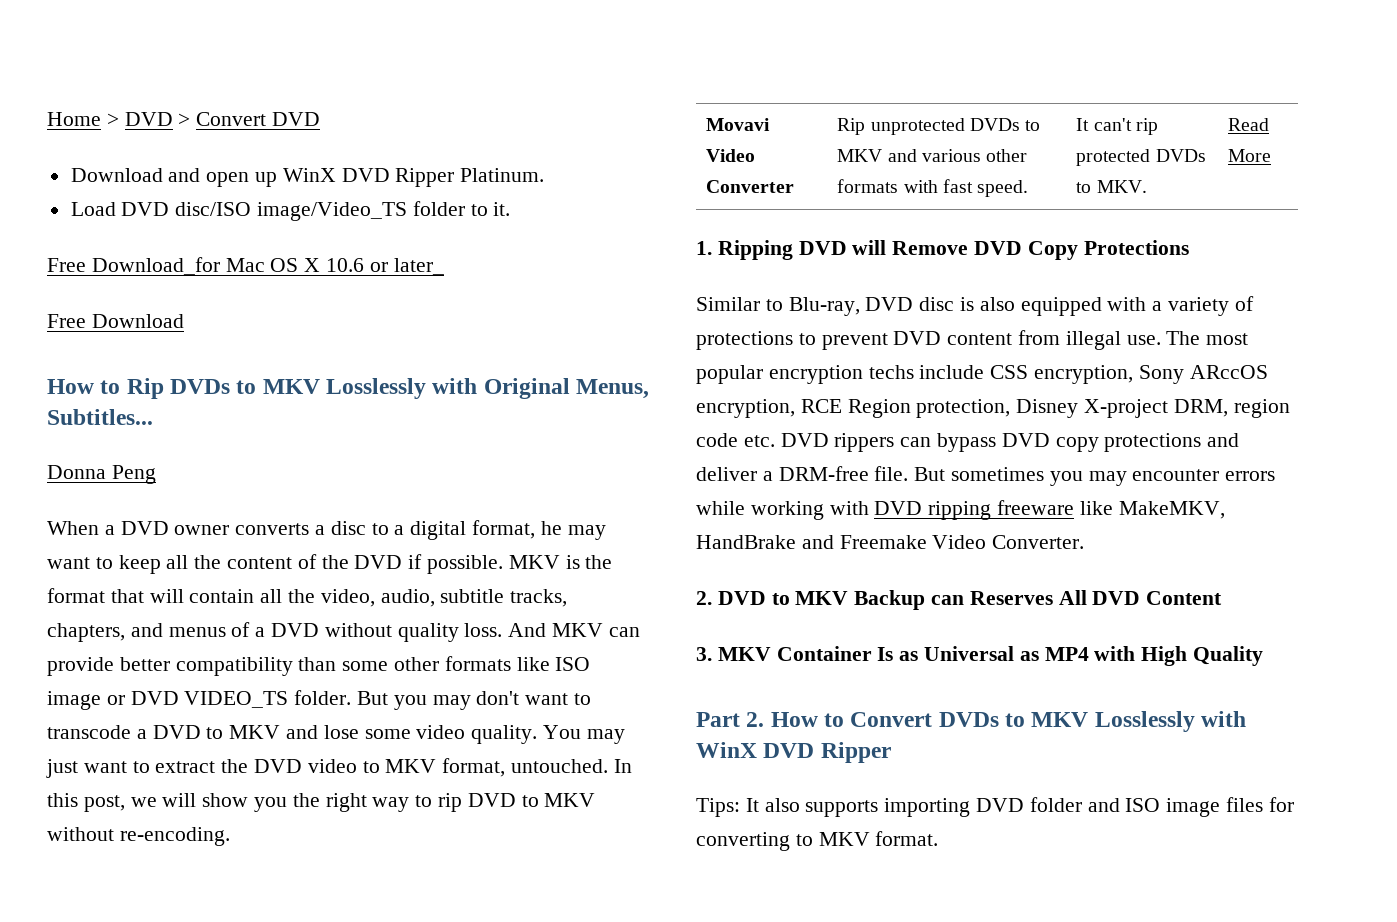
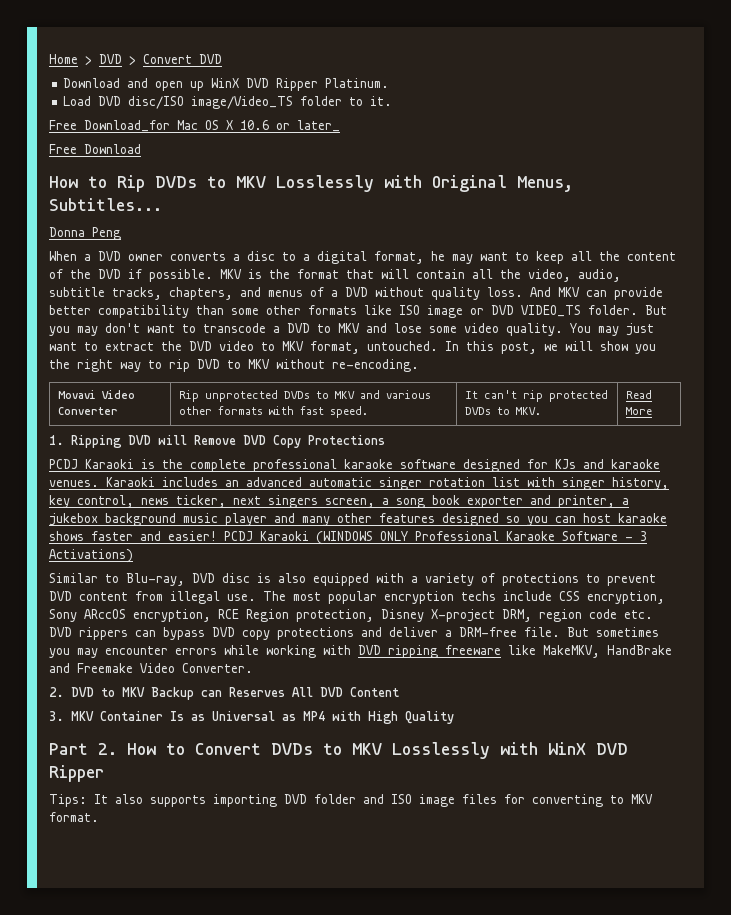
(1189, 247) none -> [49,459,660,472] [49,477,669,490] [49,495,629,508] [49,513,667,526] [49,531,647,545] [49,549,133,563] // PCDJ Karaoki is the complete professional karaoke software designed for KJs and karaoke venues. Karaoki includes an advanced automatic singer rotation list with singer history, key control, news ticker, next singers screen, a song book exporter and printer, a jukebox background music player and many other features designed so you can host karaoke shows faster and easier! PCDJ Karaoki (WINDOWS ONLY Professional Karaoke Software - 3 Activations)

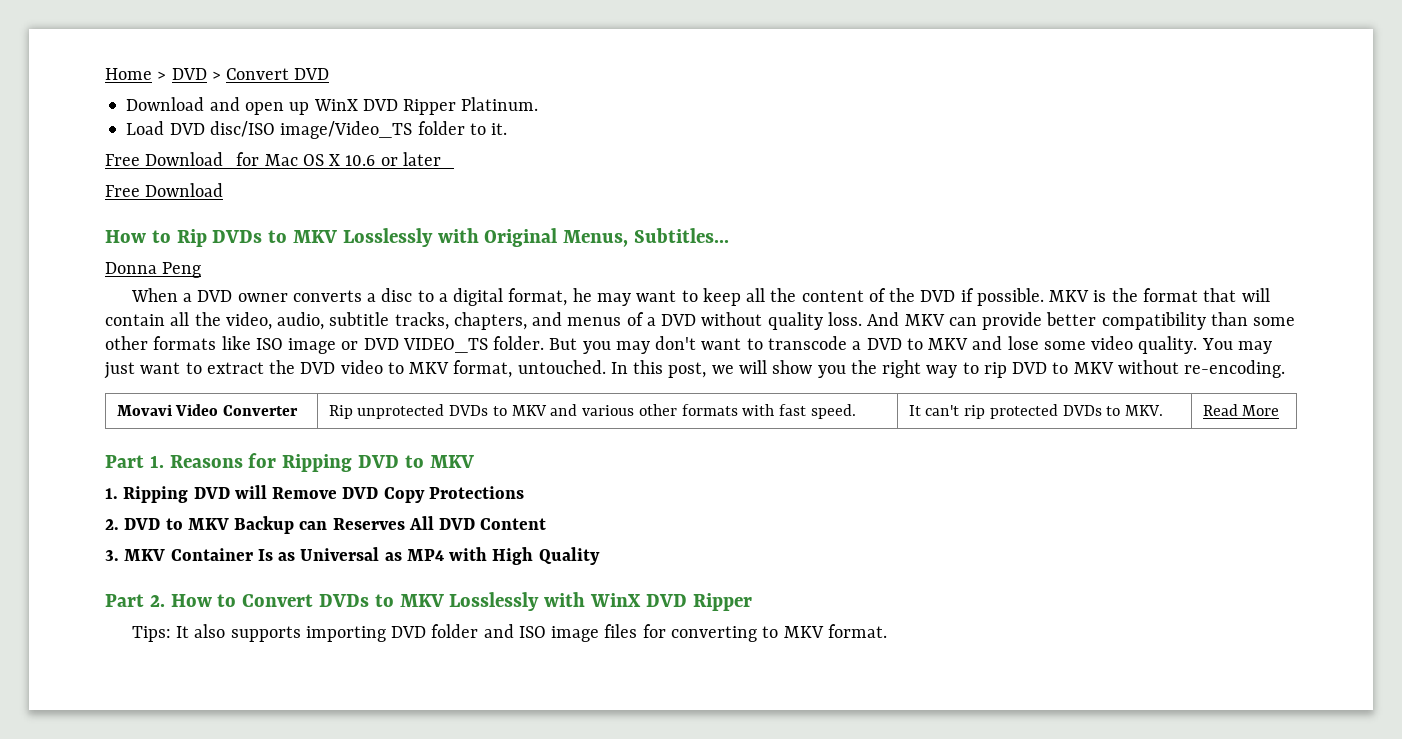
(653, 411) none -> [105,453,474,472] // Part 1. Reasons for Ripping DVD to MKV
[49,459,660,472] [49,477,669,490] [49,495,629,508] [49,513,667,526] [49,531,647,545] [49,549,133,563] [49,573,656,586] [49,591,665,604] [49,609,653,622] [49,627,659,640] [49,645,672,658] [49,663,253,673] // PCDJ Karaoki is the complete professional karaoke software designed for KJs and karaoke venues. Karaoki includes an advanced automatic singer rotation list with singer history, key control, news ticker, next singers screen, a song book exporter and printer, a jukebox background music player and many other features designed so you can host karaoke shows faster and easier! PCDJ Karaoki (WINDOWS ONLY Professional Karaoke Software - 3 Activations) // Similar to Blu-ray, DVD disc is also equipped with a variety of protections to prevent DVD content from illegal use. The most popular encryption techs include CSS encryption, Sony ARccOS encryption, RCE Region protection, Disney X-project DRM, region code etc. DVD rippers can bypass DVD copy protections and deliver a DRM-free file. But sometimes you may encounter errors while working with DVD ripping freeware like MakeMKV, HandBrake and Freemake Video Converter. -> (524, 492) none

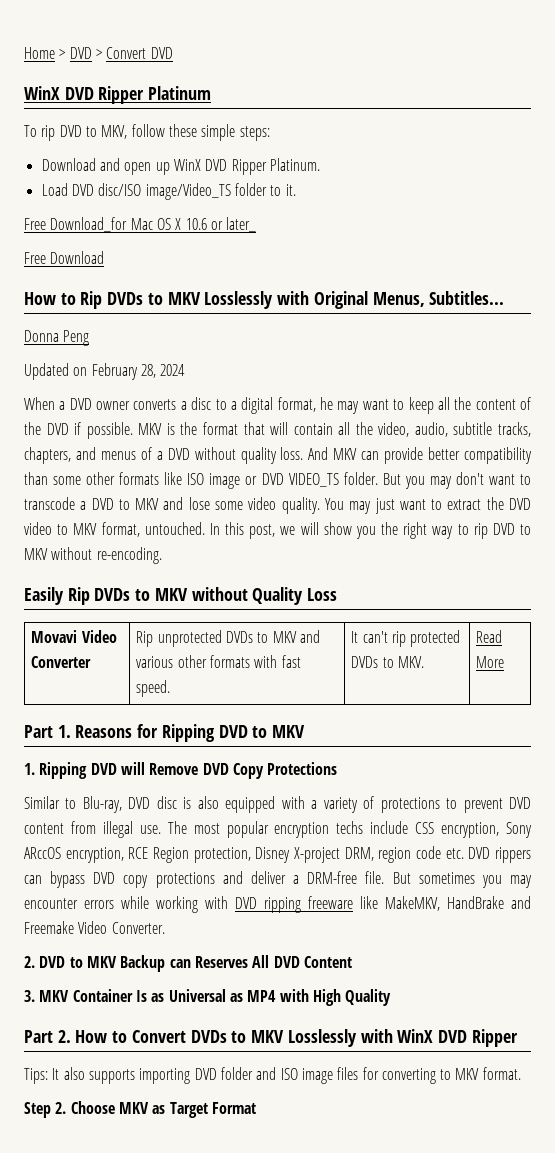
(330, 74) none -> [24,86,212,104] [24,124,270,141] // WinX DVD Ripper Platinum // To rip DVD to MKV, follow these simple steps:
(202, 270) none -> [24,363,186,380] // Updated on February 28, 2024
(1286, 369) none -> [24,587,338,605] // Easily Rip DVDs to MKV without Quality Loss
(524, 492) none -> [24,796,531,813] [24,821,532,838] [24,846,531,863] [24,871,532,888] [24,896,531,913] [24,921,165,934] // Similar to Blu-ray, DVD disc is also equipped with a variety of protections to prevent DVD content from illegal use. The most popular encryption techs include CSS encryption, Sony ARccOS encryption, RCE Region protection, Disney X-project DRM, region code etc. DVD rippers can bypass DVD copy protections and deliver a DRM-free file. But sometimes you may encounter errors while working with DVD ripping freeware like MakeMKV, HandBrake and Freemake Video Converter.
(887, 631) none -> [24,1101,256,1118] // Step 2. Choose MKV as Target Format

